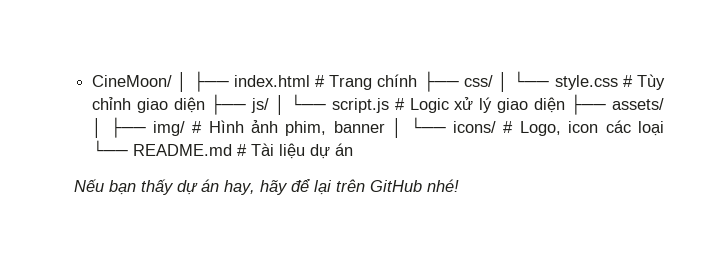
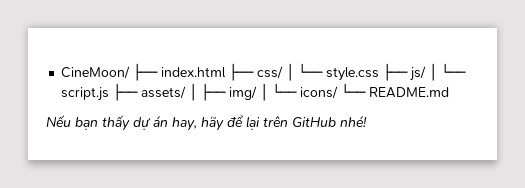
[177,72,188,92] │ -> (131, 72) none
[315,74,418,90] # Trang chính -> (227, 72) none
[622,74,665,90] [92,97,205,113] # Tùy chỉnh giao diện -> (380, 74) none
[394,97,565,113] # Logic xử lý giao diện -> (110, 94) none
[192,117,664,138] [92,140,354,159] # Hình ảnh phim, banner │ └── icons/ # Logo, icon các loại └── README.md # Tài liệu dự án -> [260,83,450,101] │ └── icons/ └── README.md

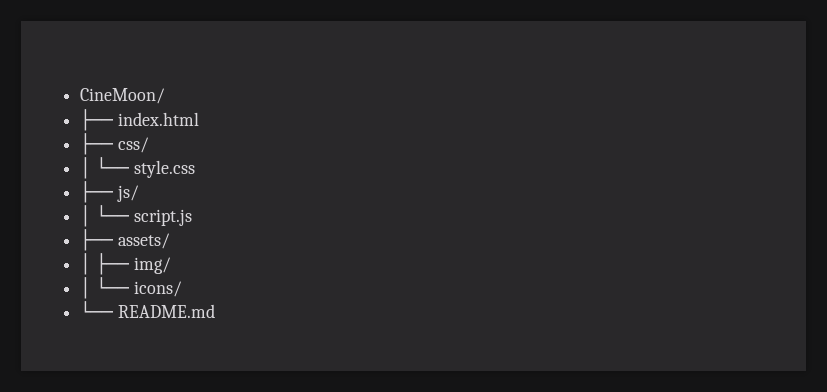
(131, 72) none -> (166, 96) //
(227, 72) none -> (199, 119) //
(284, 72) none -> (149, 145) //
(380, 74) none -> (195, 169) //
(427, 73) none -> (139, 193) //
(110, 94) none -> (192, 217) //
(187, 92) none -> (170, 241) //
(258, 93) none -> (171, 265) //
(339, 92) none -> (182, 289) //
[46,115,367,131] // Nếu bạn thấy dự án hay, hãy để lại trên GitHub nhé! -> (215, 311) none

